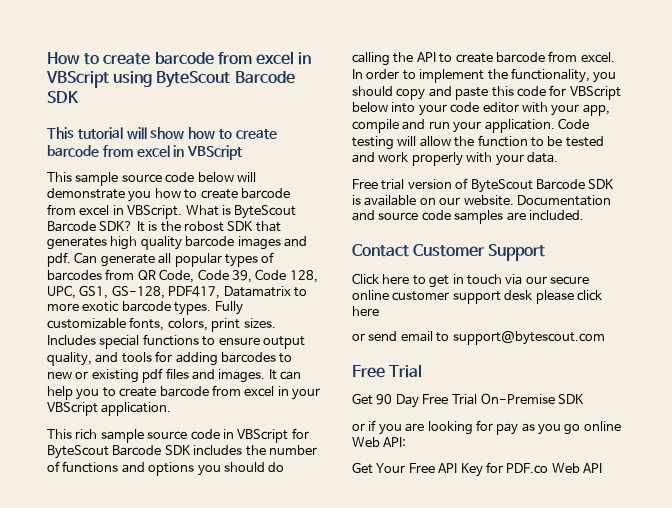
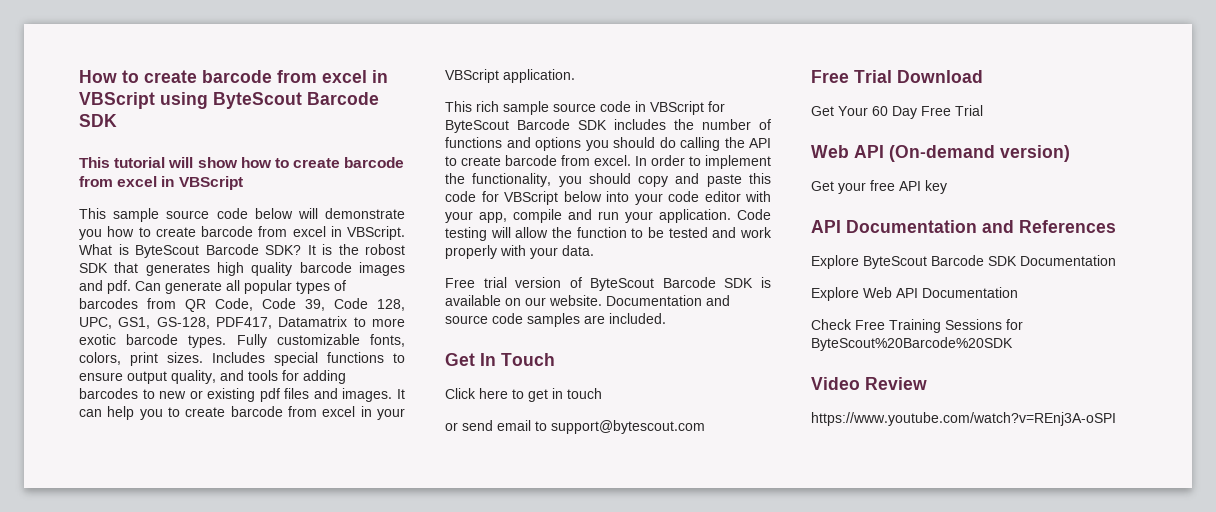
[352,244,546,261] Contact Customer Support -> [445,353,555,366] Get In Touch
[505,274,589,285] [352,290,602,304] [352,306,379,316] via our secure online customer support desk please click here -> (602, 393) none
[352,393,393,405] // Get 90 -> [897,70,983,83] [811,106,888,116] Download // Get Your 60
[480,393,585,404] [352,420,621,435] [352,437,407,447] [352,462,602,477] On-Premise SDK // or if you are looking for pay as you go online Web API: // Get Your Free API Key for PDF.co Web API -> [811,145,1070,162] [811,180,947,194] [811,220,1116,233] [811,255,1116,269] [811,287,1018,301] [811,319,1023,333] [811,337,1013,351] [811,377,927,390] [811,412,1116,426] // Web API (On-demand version) // Get your free API key // API Documentation and References // Explore ByteScout Barcode SDK Documentation // Explore Web API Documentation // Check Free Training Sessions for ByteScout%20Barcode%20SDK // Video Review // https://www.youtube.com/watch?v=REnj3A-oSPI

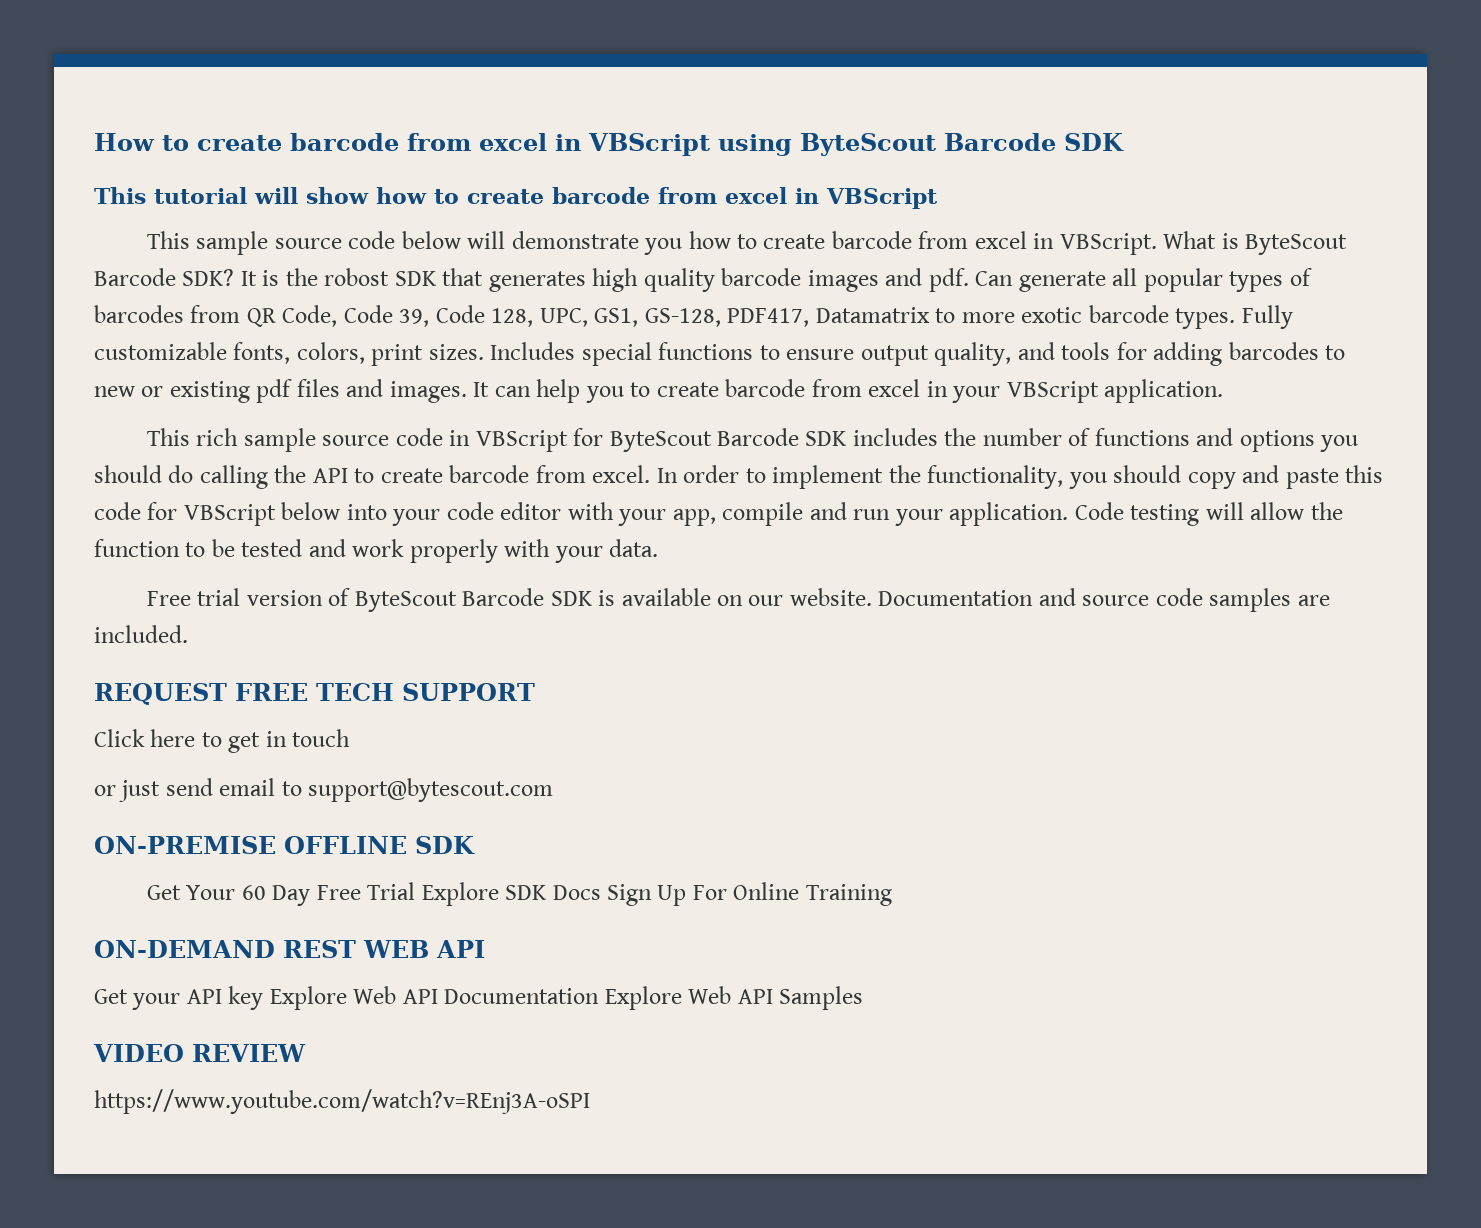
[445,353,555,366] Get In Touch -> [94,683,535,705] REQUEST FREE TECH SUPPORT
(458, 426) none -> [119,780,161,802] just
[811,70,983,83] Free Trial Download -> [94,836,475,854] ON-PREMISE OFFLINE SDK
[811,145,1070,162] // Web API (On-demand version) -> [421,882,892,906] [94,940,485,958] Explore SDK Docs Sign Up For Online Training // ON-DEMAND REST WEB API
[870,180,895,191] free -> (181, 1001) none
[811,220,1116,233] [811,255,1116,269] [811,287,1018,301] [811,319,1023,333] [811,337,1013,351] [811,377,927,390] // API Documentation and References // Explore ByteScout Barcode SDK Documentation // Explore Web API Documentation // Check Free Training Sessions for ByteScout%20Barcode%20SDK // Video Review -> [269,986,864,1010] [93,1044,306,1062] Explore Web API Documentation Explore Web API Samples // VIDEO REVIEW

